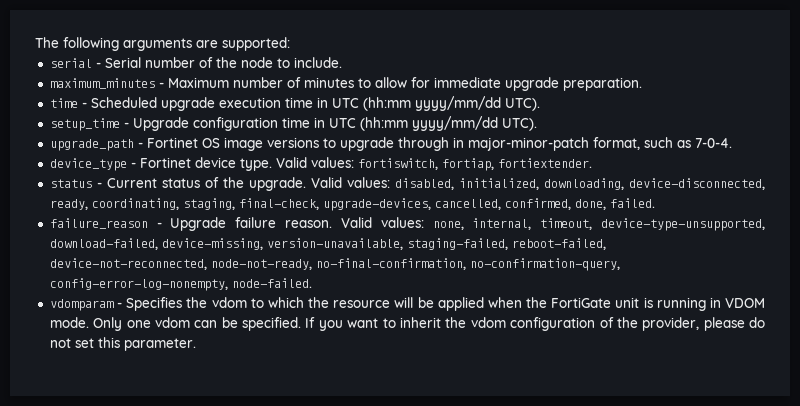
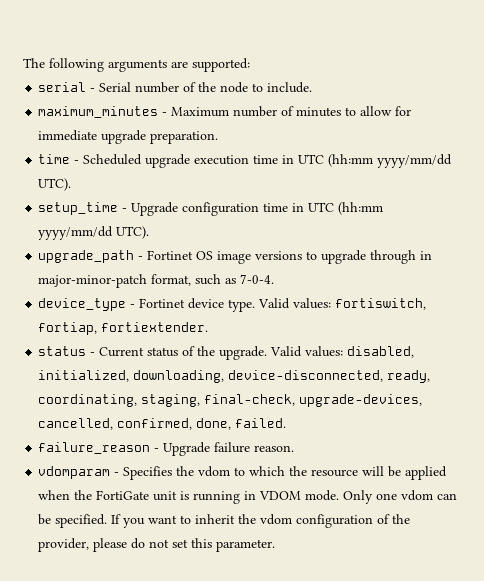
[340,217,765,231] [49,238,606,250] [49,258,620,271] [49,278,312,291] Valid values: none, internal, timeout, device-type-unsupported, download-failed, device-missing, version-unavailable, staging-failed, reboot-failed, device-not-reconnected, node-not-ready, no-final-confirmation, no-confirmation-query, config-error-log-nonempty, node-failed. -> (295, 448) none

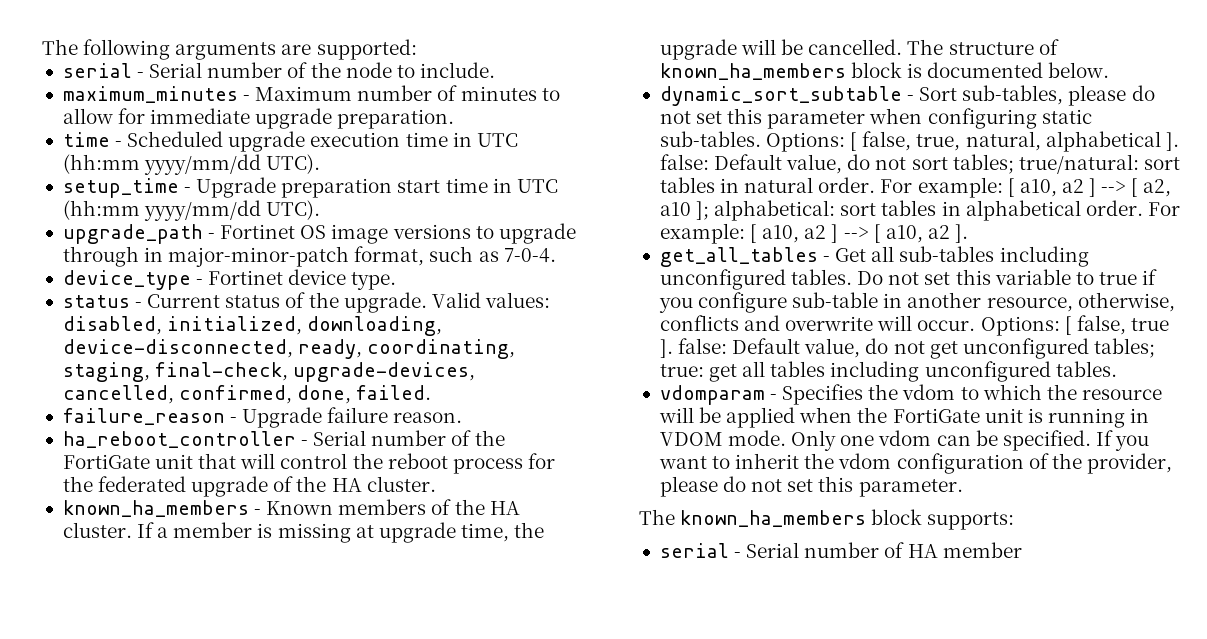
[182,202,260,216] configuration -> [281,178,441,198] preparation start
[258,298,427,310] [38,322,209,335] Valid values: fortiswitch, fortiap, fortiextender. -> (397, 281) none
(295, 448) none -> [62,430,505,448] [62,453,555,474] [62,476,436,497] [62,499,520,517] [62,522,545,543] [659,39,1059,60] [659,62,1110,80] [659,85,1155,106] [659,108,1092,129] [659,131,1179,152] [659,154,1180,174] [659,177,1172,198] [659,200,1180,221] [659,223,969,244] [659,246,1089,267] [659,269,1158,290] [658,292,1175,313] [659,315,1169,336] [659,338,1155,359] [659,361,1117,382] // ha_reboot_controller - Serial number of the FortiGate unit that will control the reboot process for the federated upgrade of the HA cluster. // known_ha_members - Known members of the HA cluster. If a member is missing at upgrade time, the upgrade will be cancelled. The structure of known_ha_members block is documented below. // dynamic_sort_subtable - Sort sub-tables, please do not set this parameter when configuring static sub-tables. Options: [ false, true, natural, alphabetical ]. false: Default value, do not sort tables; true/natural: sort tables in natural order. For example: [ a10, a2 ] --> [ a2, a10 ]; alphabetical: sort tables in alphabetical order. For example: [ a10, a2 ] --> [ a10, a2 ]. // get_all_tables - Get all sub-tables including unconfigured tables. Do not set this variable to true if you configure sub-table in another resource, otherwise, conflicts and overwrite will occur. Options: [ false, true ]. false: Default value, do not get unconfigured tables; true: get all tables including unconfigured tables.
(276, 545) none -> [639,509,1015,530] [659,542,1022,558] // The known_ha_members block supports: // serial - Serial number of HA member

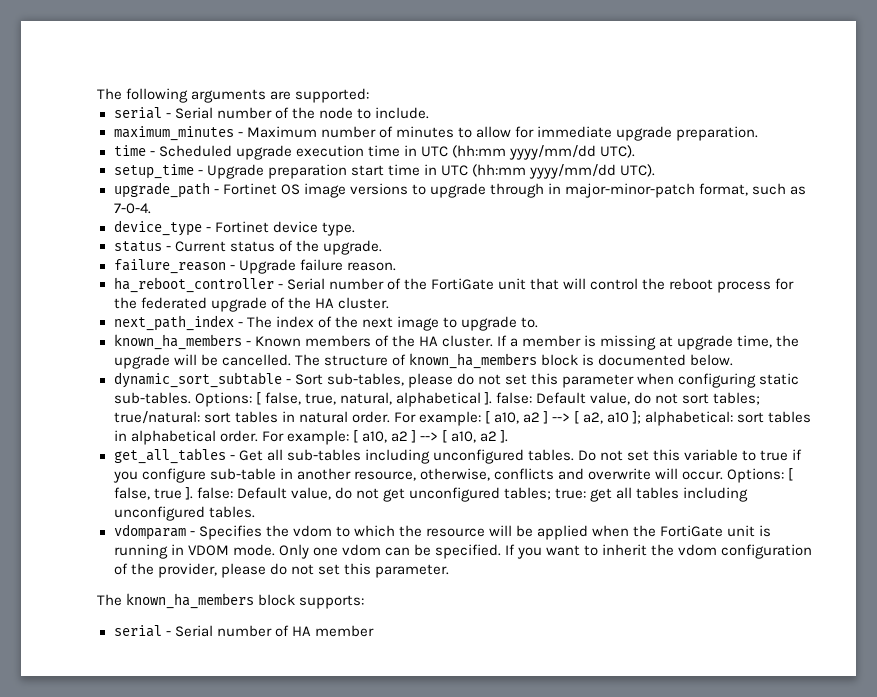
[431,292,550,308] [62,316,443,336] [62,339,516,359] [62,362,476,382] [62,385,432,404] Valid values: disabled, initialized, downloading, device-disconnected, ready, coordinating, staging, final-check, upgrade-devices, cancelled, confirmed, done, failed. -> (382, 247) none
(436, 484) none -> [113,315,539,331] // next_path_index - The index of the next image to upgrade to.

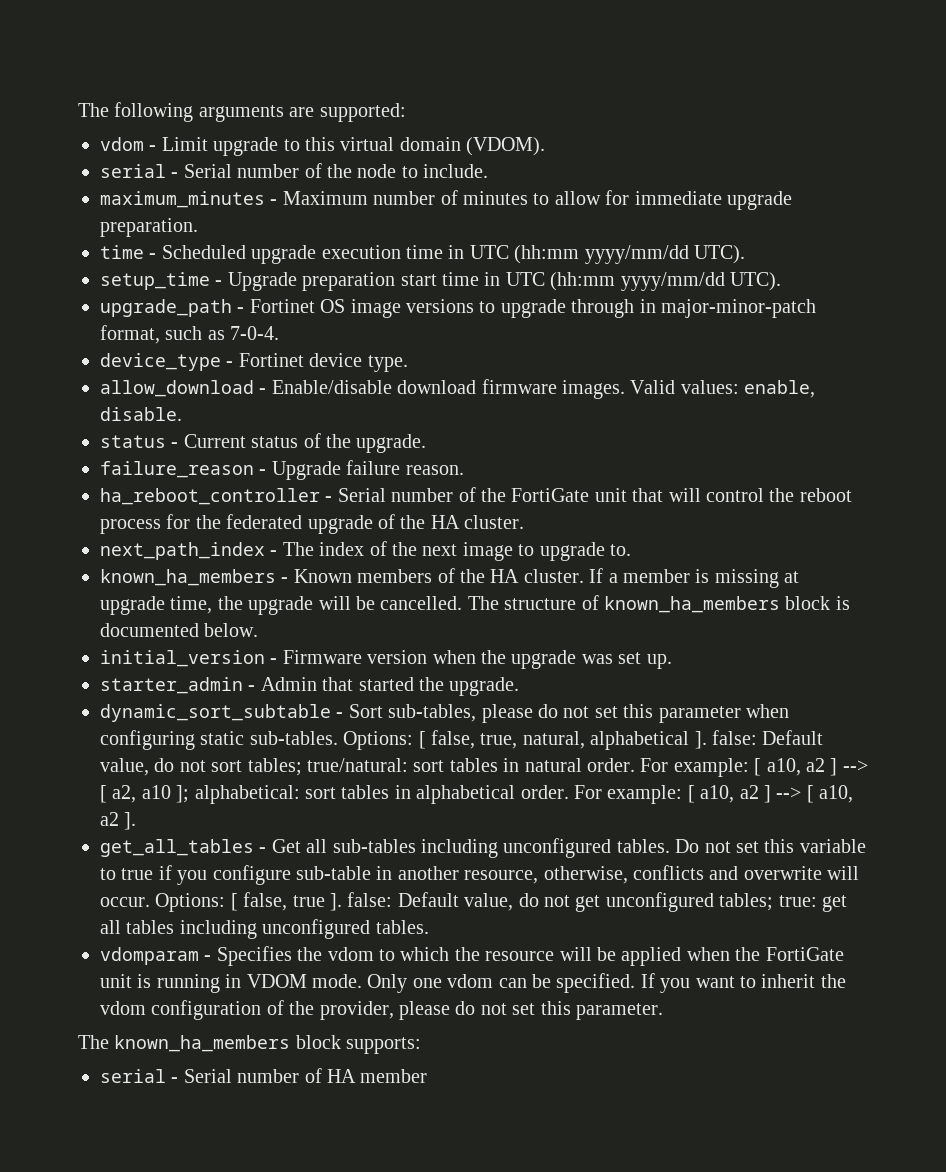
(370, 95) none -> [100,137,546,156] // vdom - Limit upgrade to this virtual domain (VDOM).
(355, 229) none -> [100,379,816,399] [100,407,182,421] // allow_download - Enable/disable download firmware images. Valid values: enable, disable.
(734, 360) none -> [100,650,672,669] [100,677,520,696] // initial_version - Firmware version when the upgrade was set up. // starter_admin - Admin that started the upgrade.

